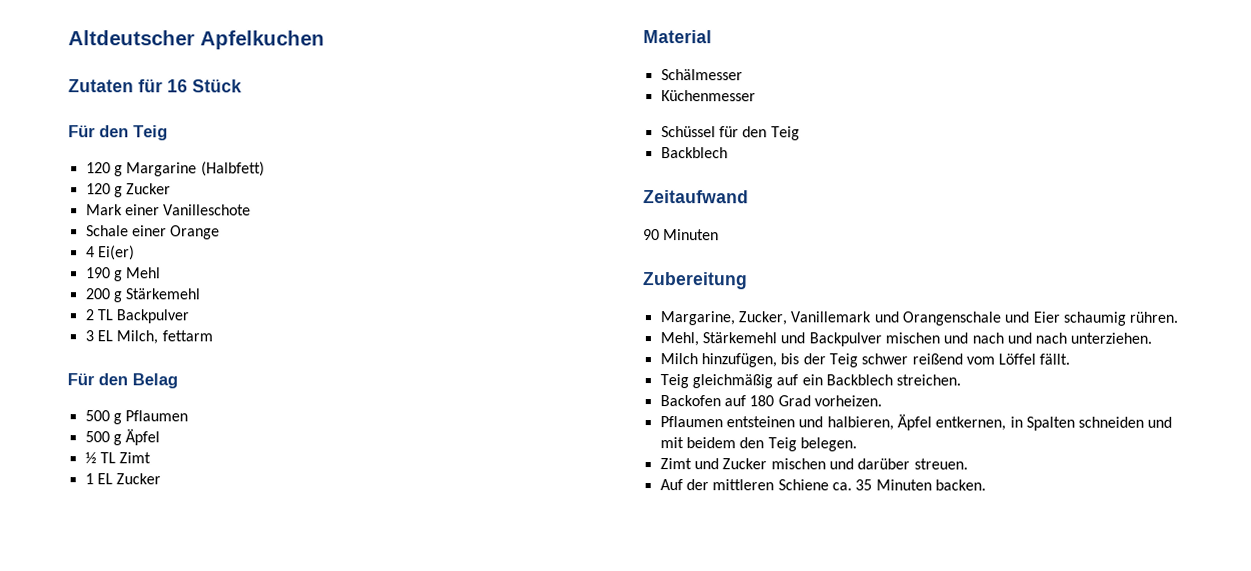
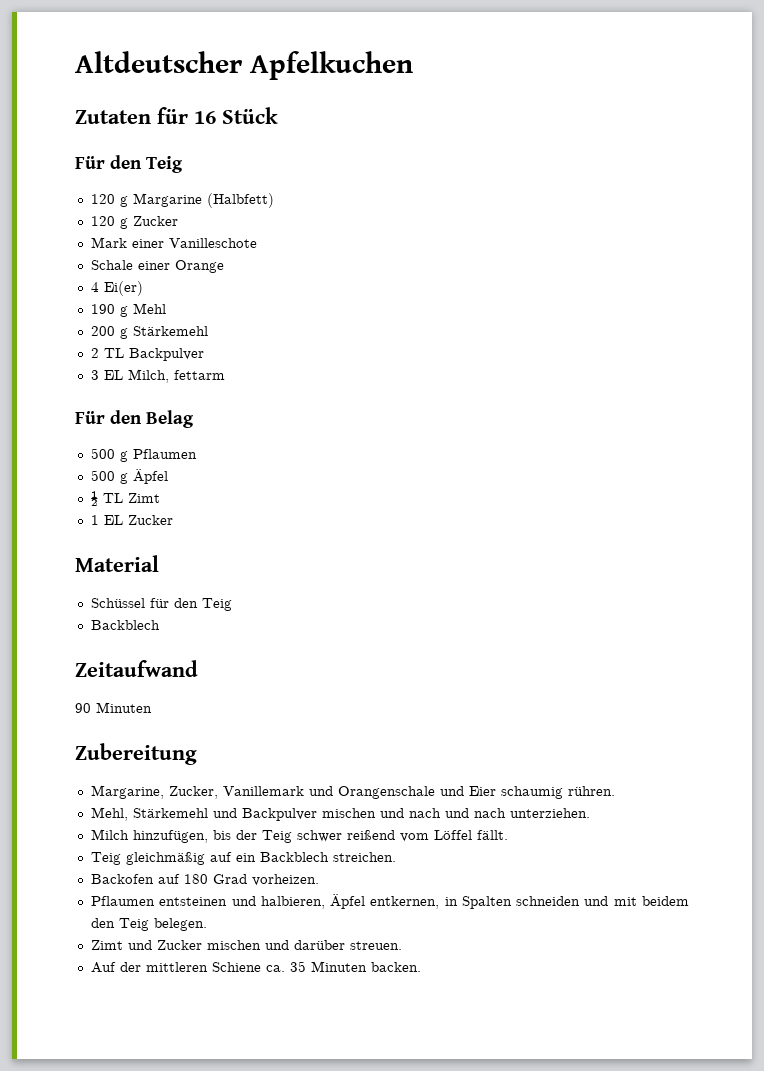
[660,69,743,81] [660,90,756,102] // Schälmesser // Küchenmesser -> (159, 563) none

